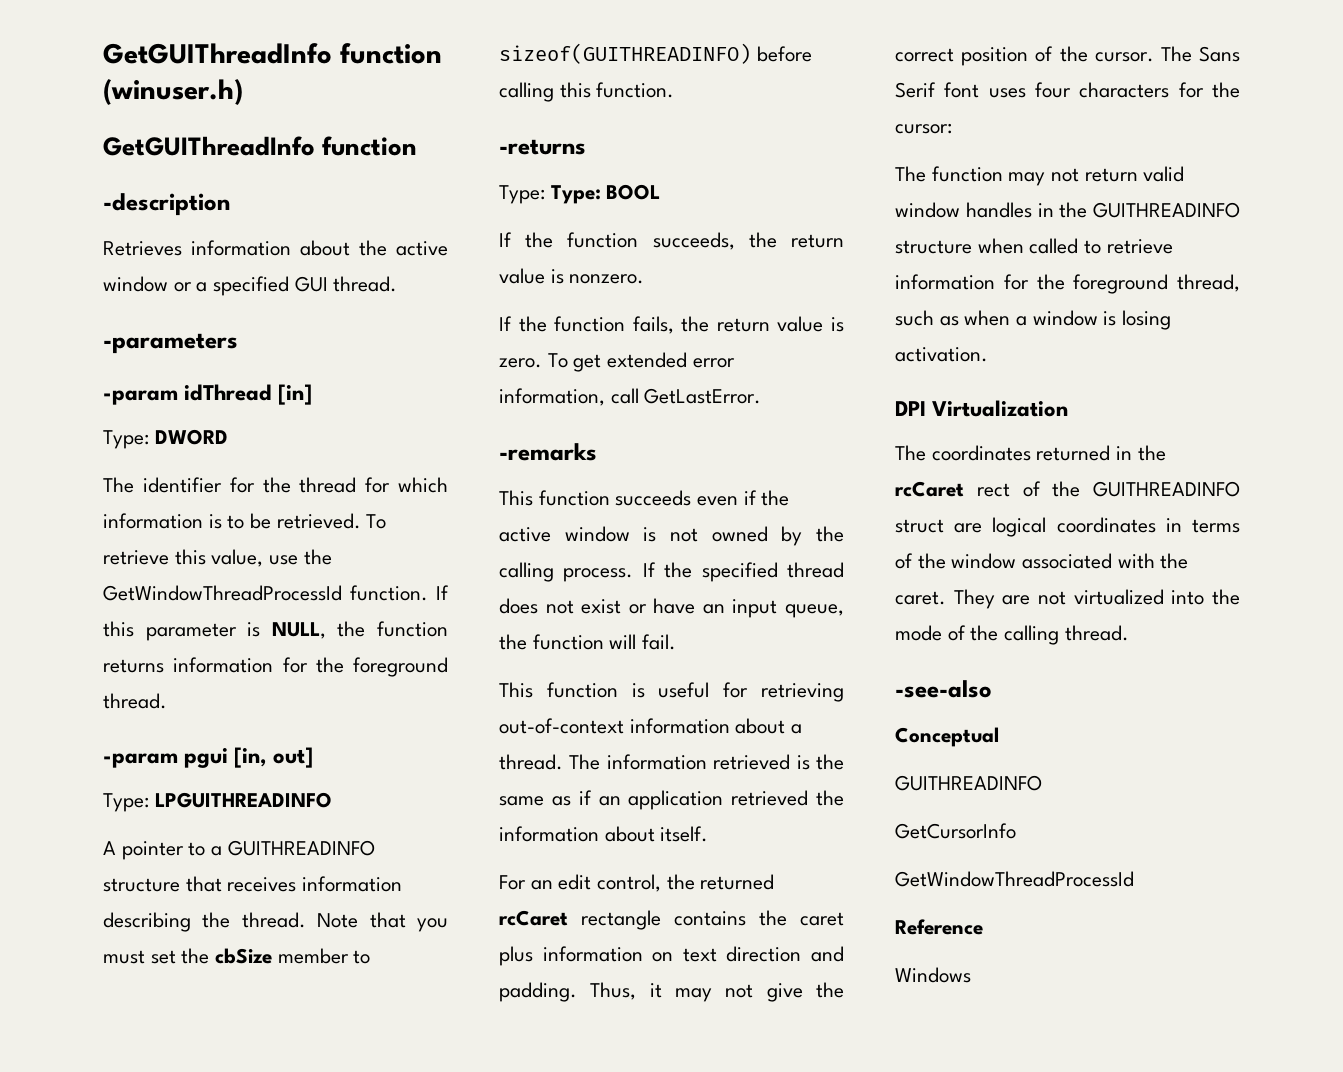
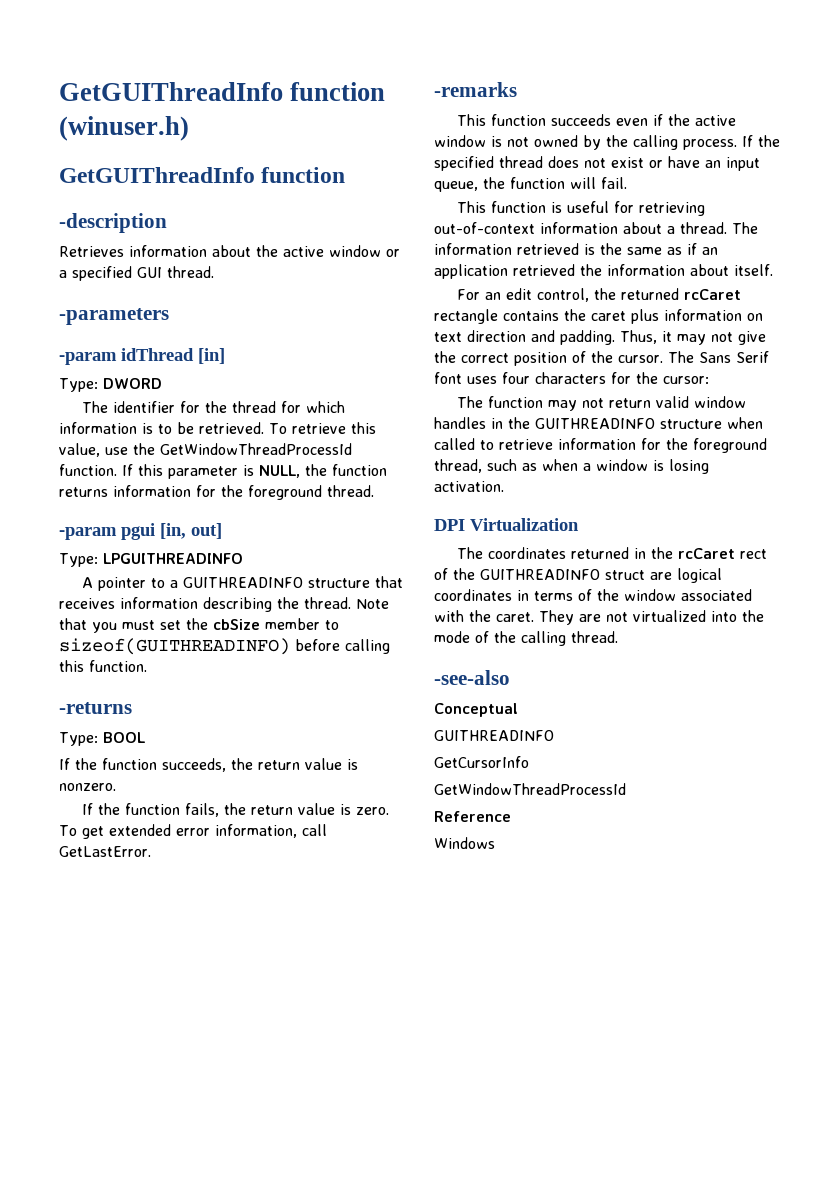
[550,185,601,204] Type: -> (98, 739) none

